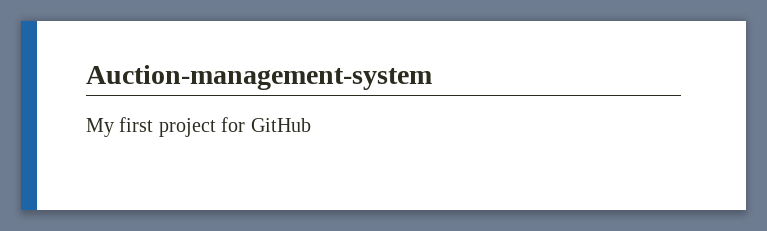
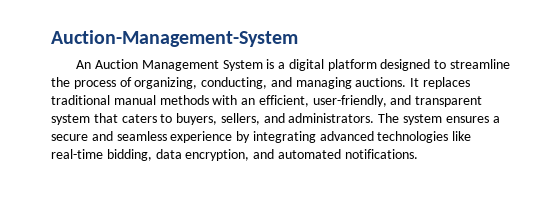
[86,65,432,90] [86,117,311,137] Auction-management-system // My first project for GitHub -> [51,30,298,47] [76,59,511,71] [51,77,471,89] [51,95,483,107] [51,113,500,125] [51,131,472,143] [51,149,418,161] Auction-Management-System // An Auction Management System is a digital platform designed to streamline the process of organizing, conducting, and managing auctions. It replaces traditional manual methods with an efficient, user-friendly, and transparent system that caters to buyers, sellers, and administrators. The system ensures a secure and seamless experience by integrating advanced technologies like real-time bidding, data encryption, and automated notifications.

